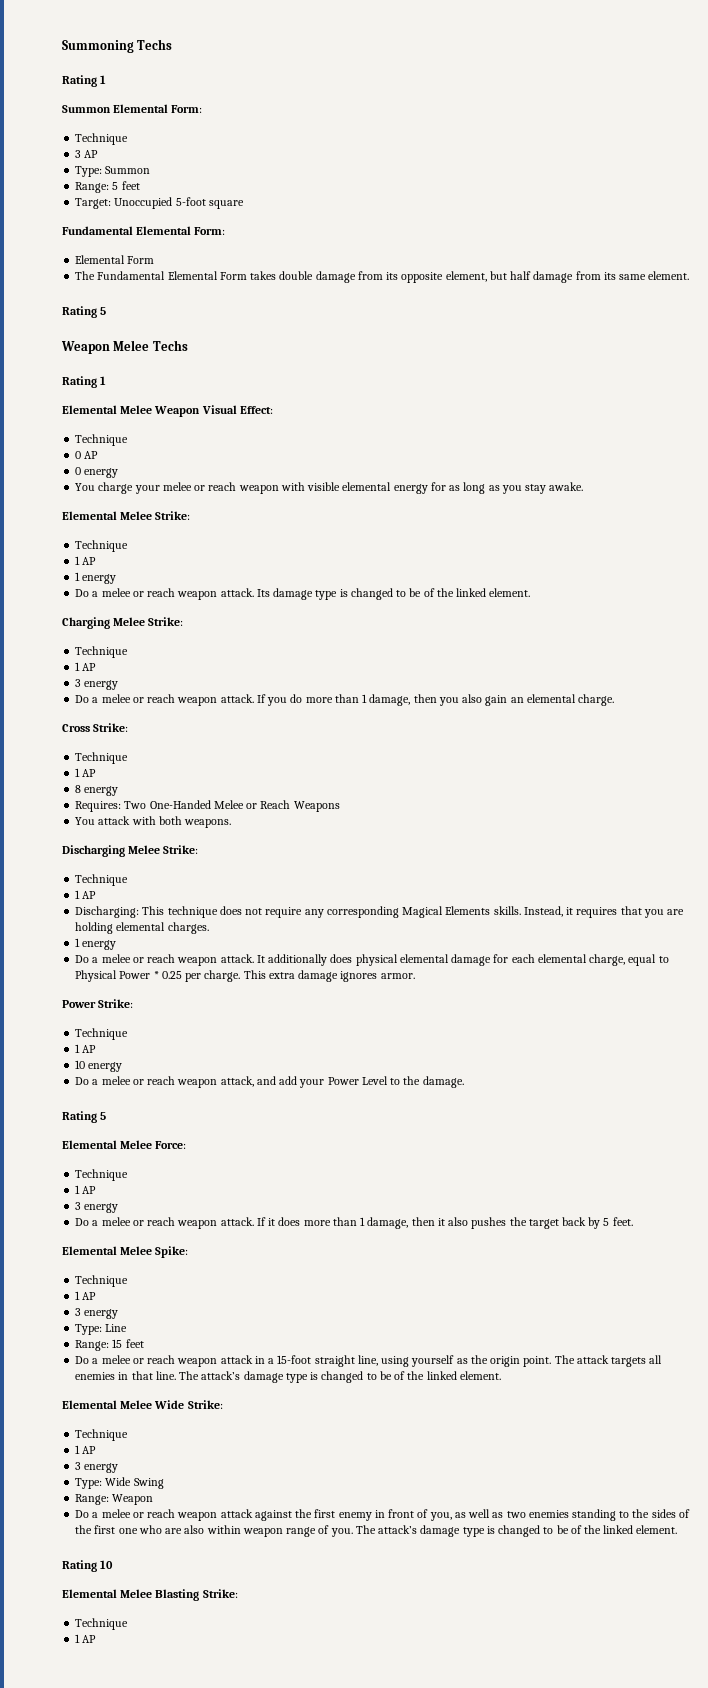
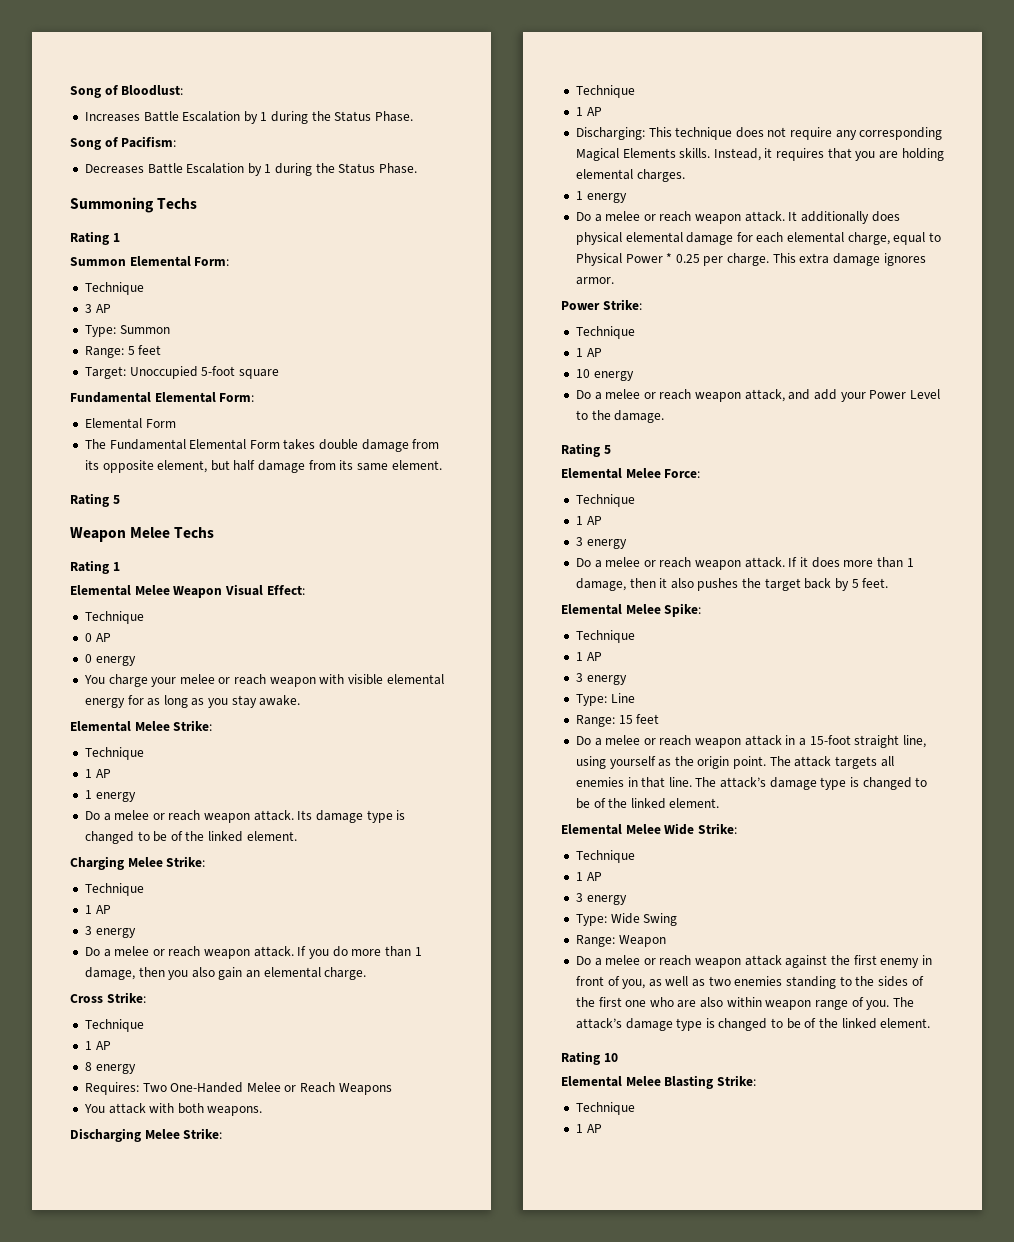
(62, 46) none -> [70,85,184,98] [84,111,414,124] [70,136,177,150] [84,163,418,176] Song of Bloodlust: // Increases Battle Escalation by 1 during the Status Phase. // Song of Pacifism: // Decreases Battle Escalation by 1 during the Status Phase. //

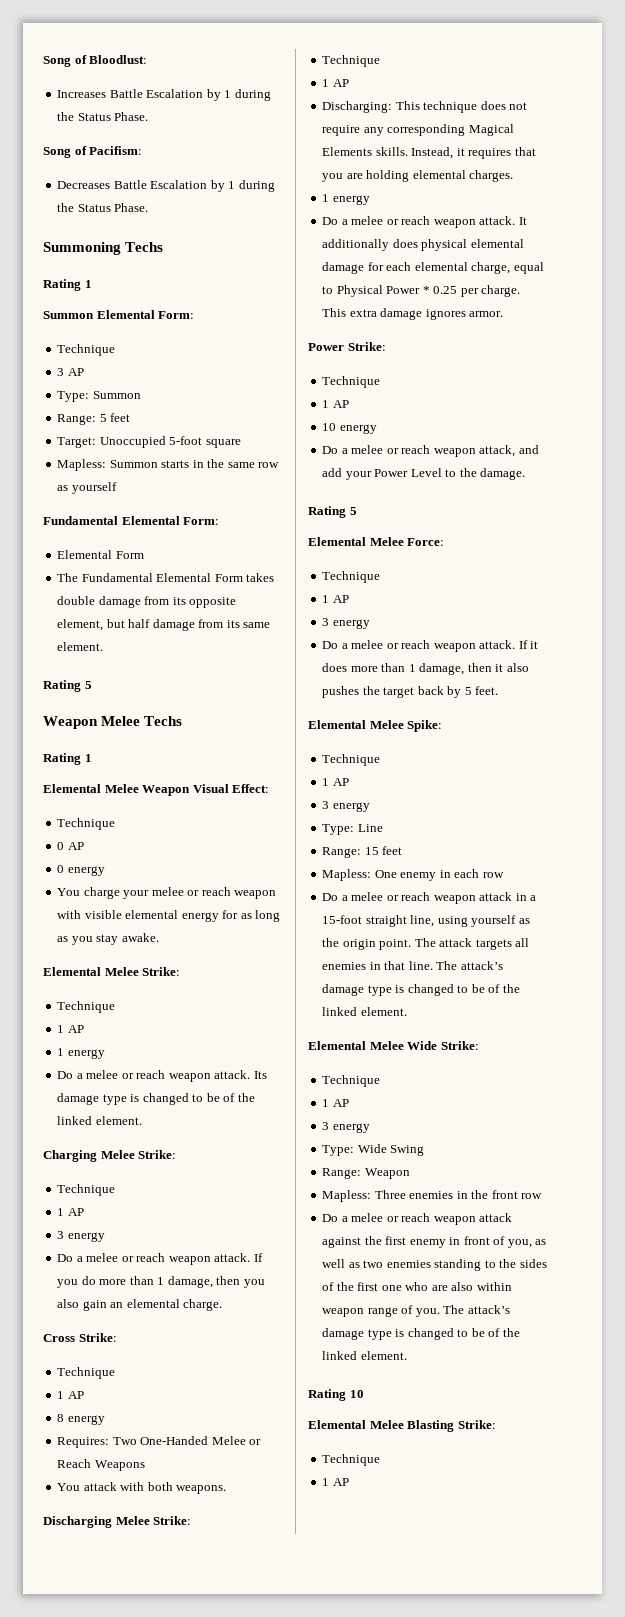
(279, 374) none -> [57,459,280,471] [57,482,117,494] // Mapless: Summon starts in the same row as yourself
(660, 719) none -> [322,869,504,881] // Mapless: One enemy in each row
(666, 941) none -> [322,1190,543,1202] // Mapless: Three enemies in the front row

